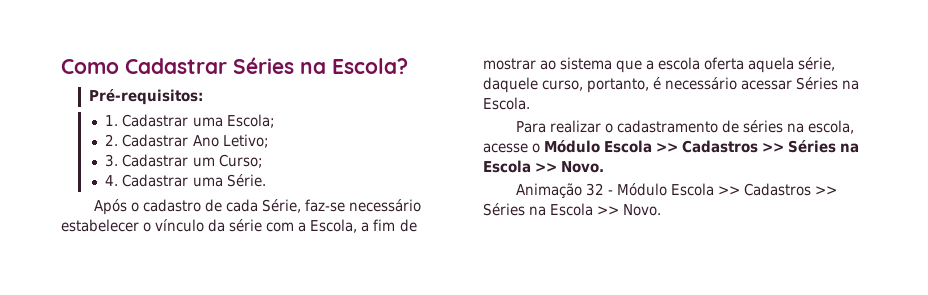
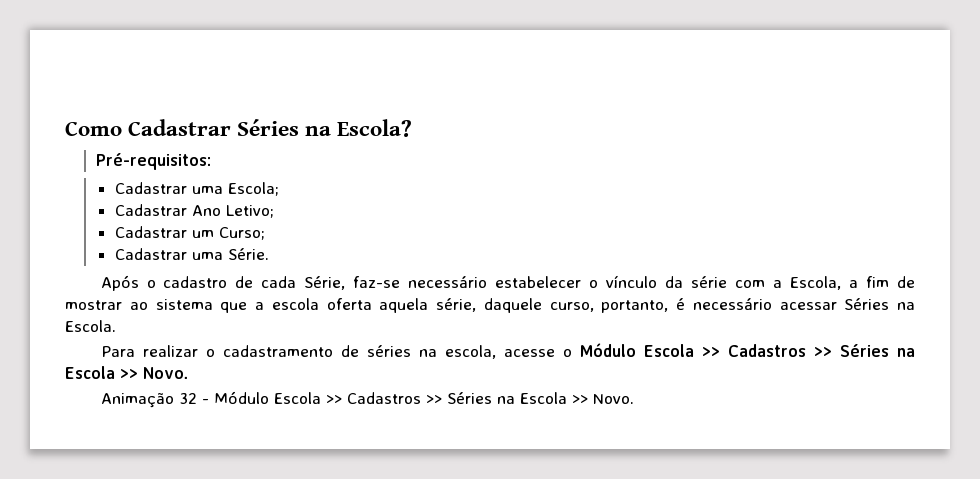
[105,115,119,126] 1. -> (211, 161) none
[105,134,119,146] 2. -> (279, 189) none
[105,154,119,167] 3. -> (274, 211) none
[105,175,119,186] 4. -> (265, 233) none

